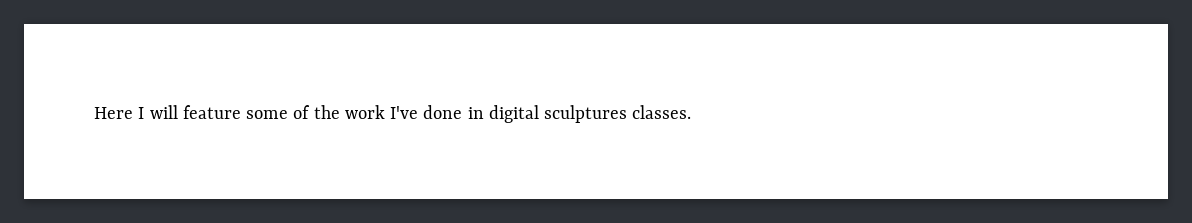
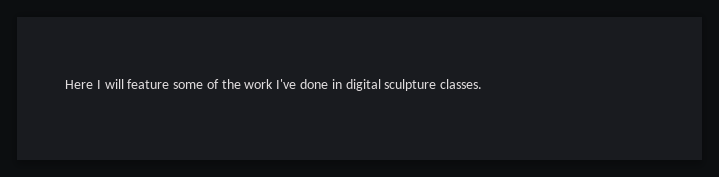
[544,105,628,123] sculptures -> [384,79,437,91] sculpture

